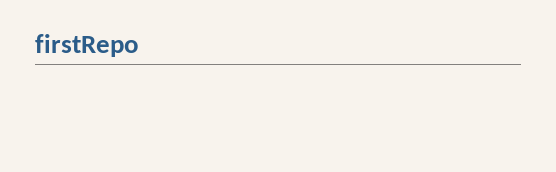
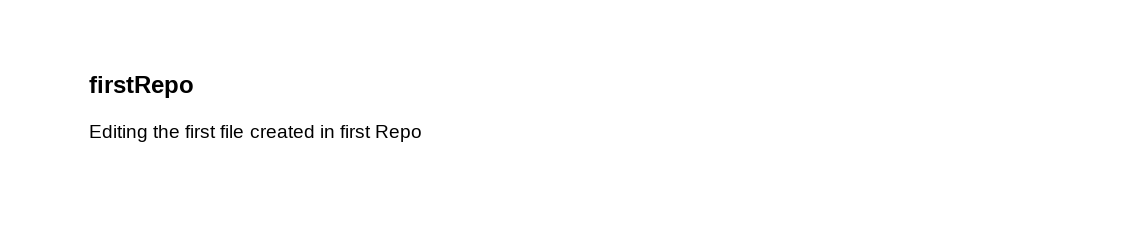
(139, 45) none -> [89,125,422,142] // Editing the first file created in first Repo

